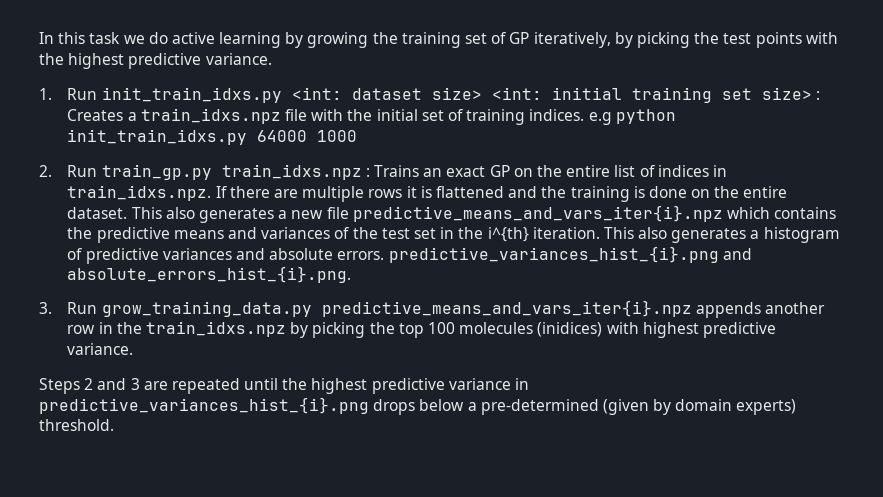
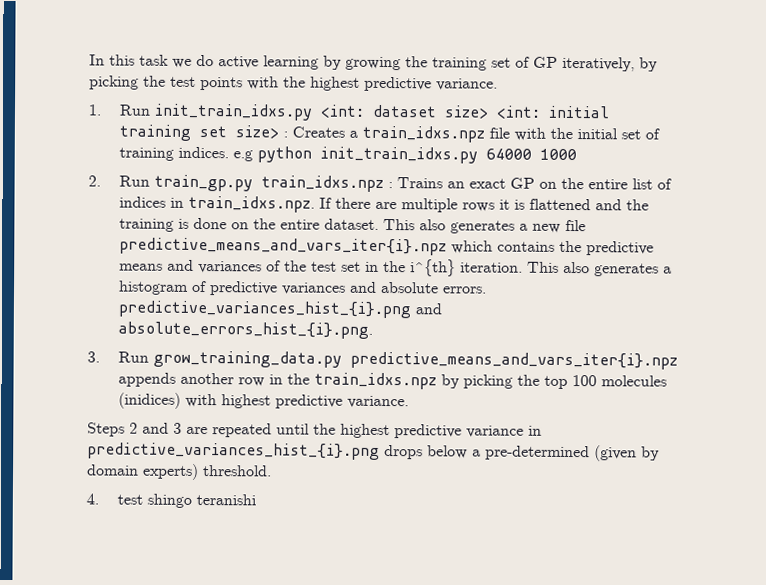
(114, 425) none -> [86,493,256,508] // 4. test shingo teranishi

